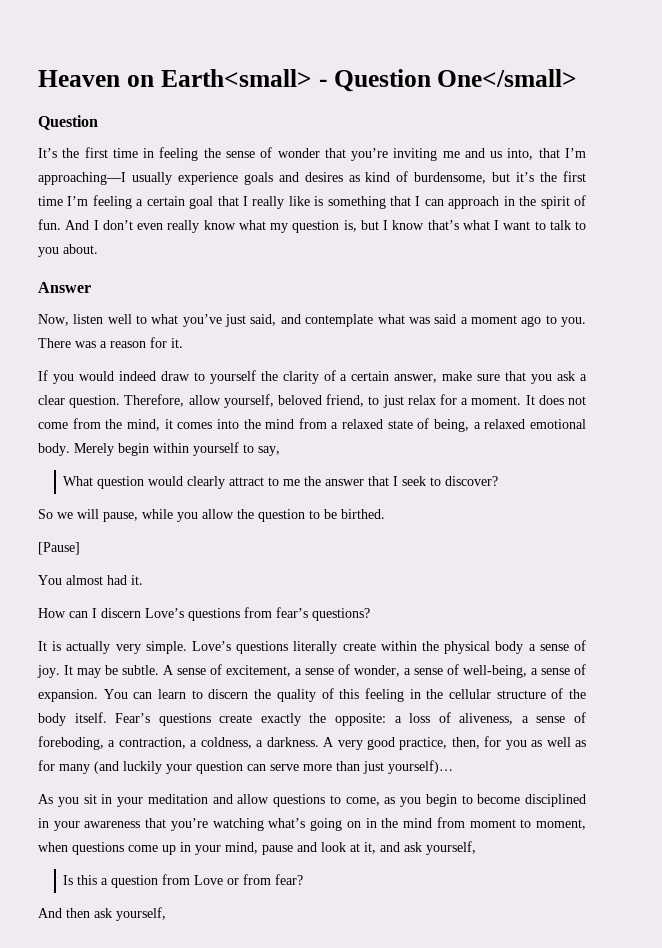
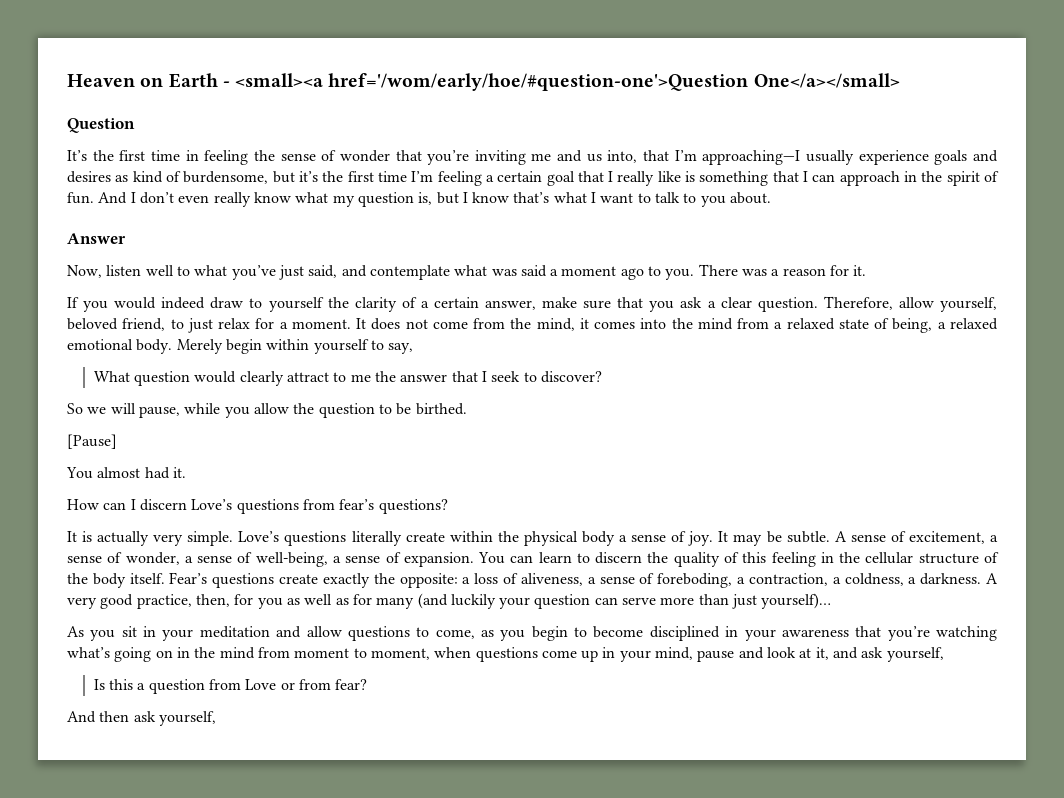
[160,69,578,92] Earth<small> - Question One</small> -> [168,73,900,91] Earth - <small><a href='/wom/early/hoe/#question-one'>Question One</a></small>

